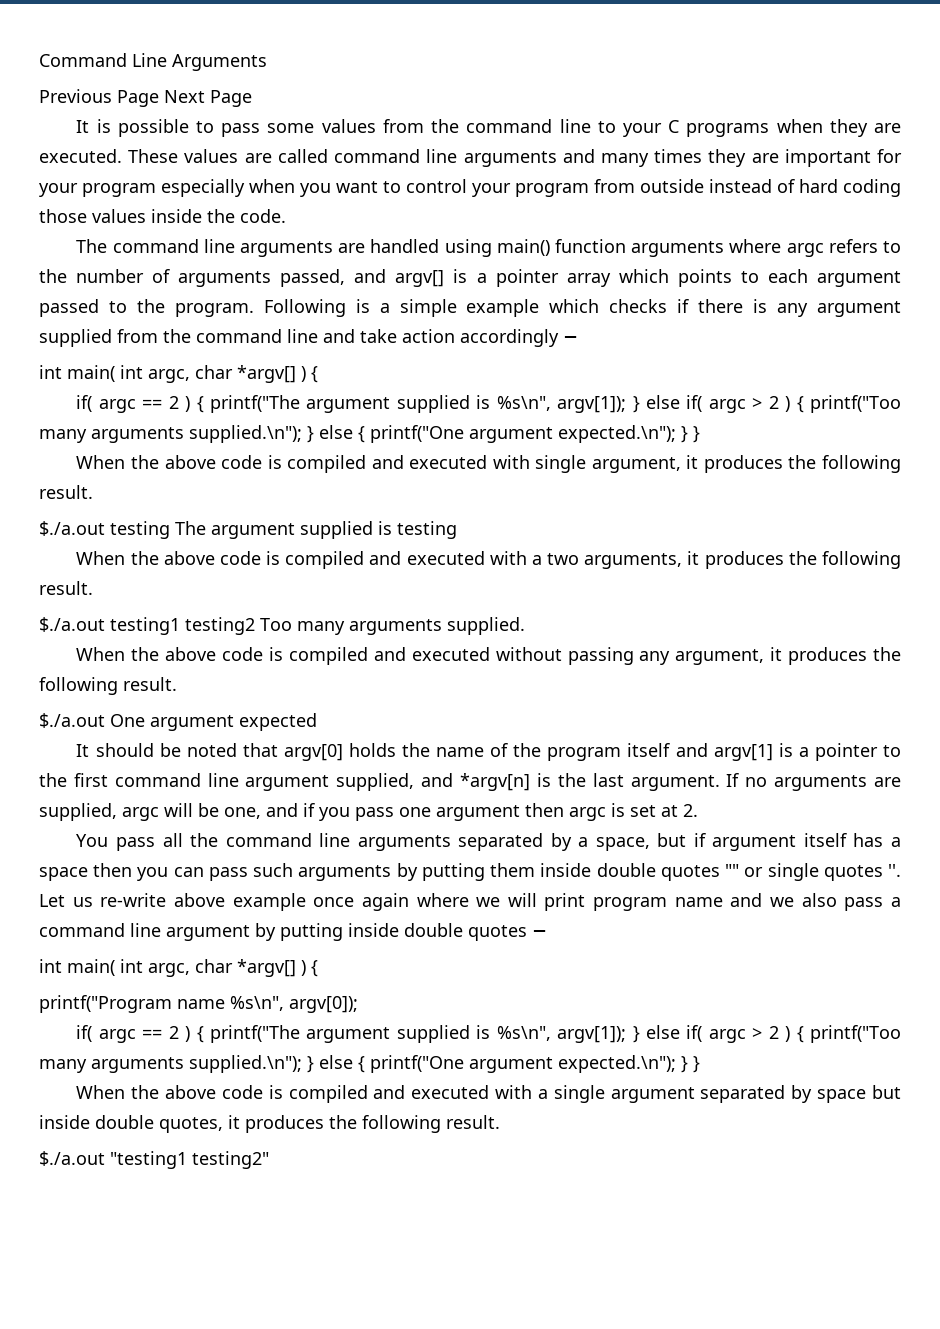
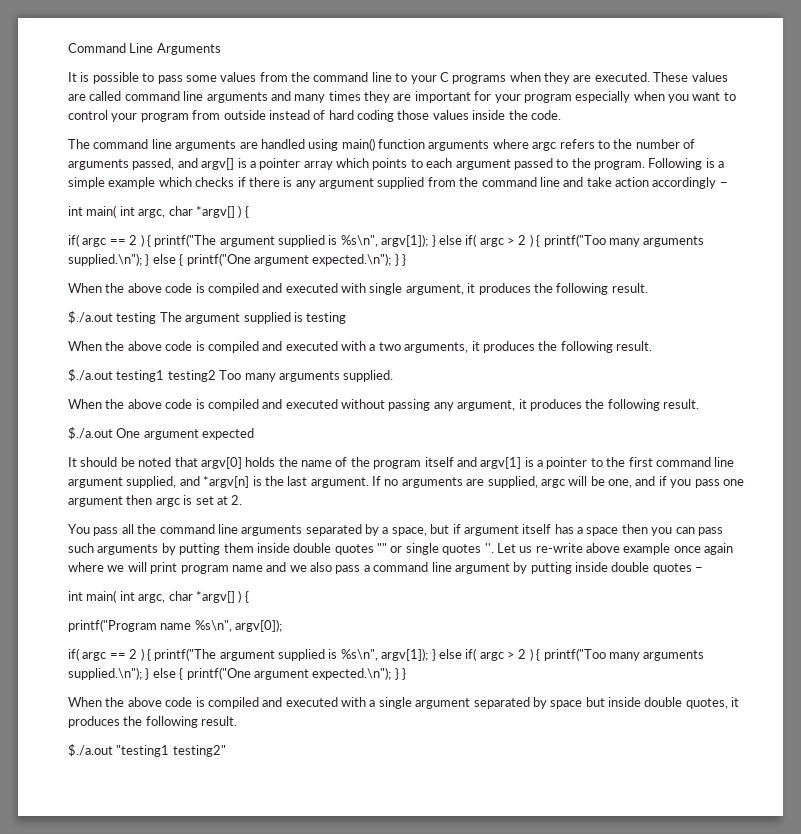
[39,89,252,107] // Previous Page Next Page -> (221, 49) none

